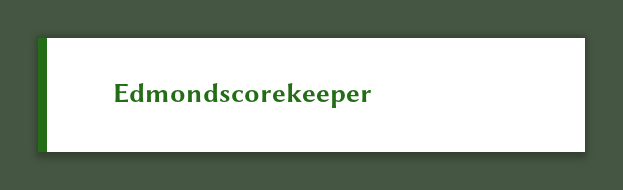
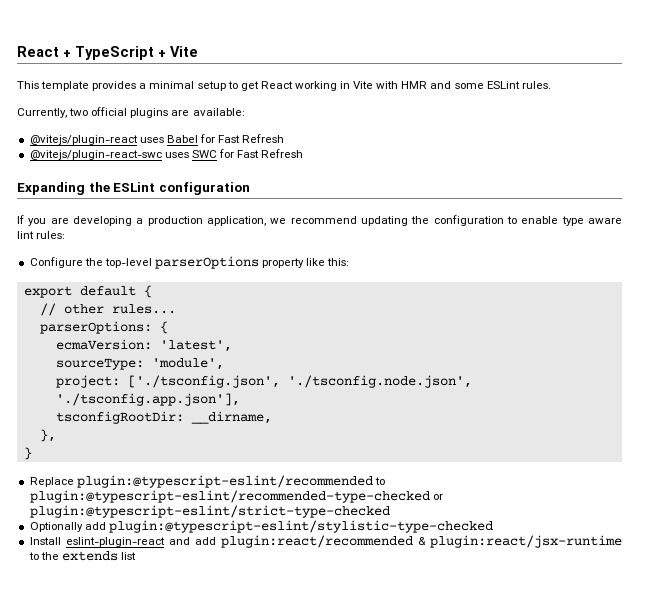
[113,83,372,108] Edmondscorekeeper -> [17,46,198,60] [17,81,551,91] [17,107,245,118] [29,134,285,145] [29,149,304,160] [17,182,250,195] [17,215,622,226] [17,231,66,239] [29,256,350,269] [23,285,152,298] [39,303,176,316] [39,321,168,334] [55,339,232,352] [55,358,224,370] [55,375,472,388] [55,393,240,406] [55,411,272,424] [39,429,56,442] [23,447,32,460] [29,475,385,488] [29,490,443,503] [29,505,390,518] [29,520,493,533] [29,535,622,548] [28,551,136,561] React + TypeScript + Vite // This template provides a minimal setup to get React working in Vite with HMR and some ESLint rules. // Currently, two official plugins are available: // @vitejs/plugin-react uses Babel for Fast Refresh // @vitejs/plugin-react-swc uses SWC for Fast Refresh // Expanding the ESLint configuration // If you are developing a production application, we recommend updating the configuration to enable type aware lint rules: // Configure the top-level parserOptions property like this: // export default { // // other rules... // parserOptions: { // ecmaVersion: 'latest', // sourceType: 'module', // project: ['./tsconfig.json', './tsconfig.node.json', './tsconfig.app.json'], // tsconfigRootDir: __dirname, // }, // } // Replace plugin:@typescript-eslint/recommended to plugin:@typescript-eslint/recommended-type-checked or plugin:@typescript-eslint/strict-type-checked // Optionally add plugin:@typescript-eslint/stylistic-type-checked // Install eslint-plugin-react and add plugin:react/recommended & plugin:react/jsx-runtime to the extends list

